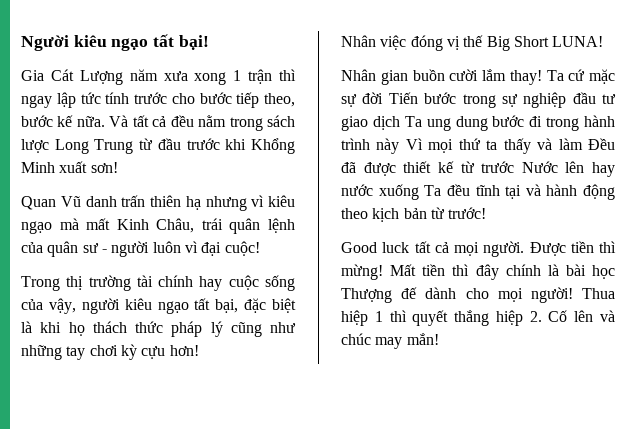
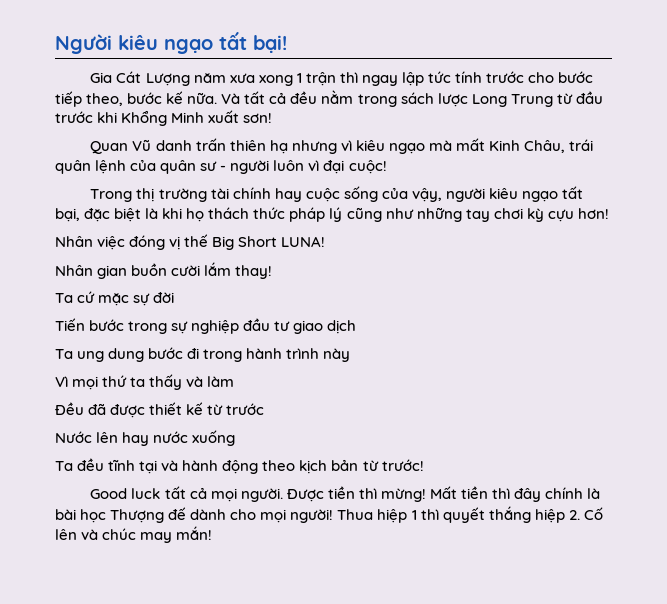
(542, 77) none -> (273, 272) //
(384, 98) none -> (175, 297) //
(400, 123) none -> (357, 327) //
(400, 146) none -> (351, 355) //
(583, 144) none -> (235, 381) //
(515, 167) none -> (265, 409) //
(419, 192) none -> (236, 438) //

